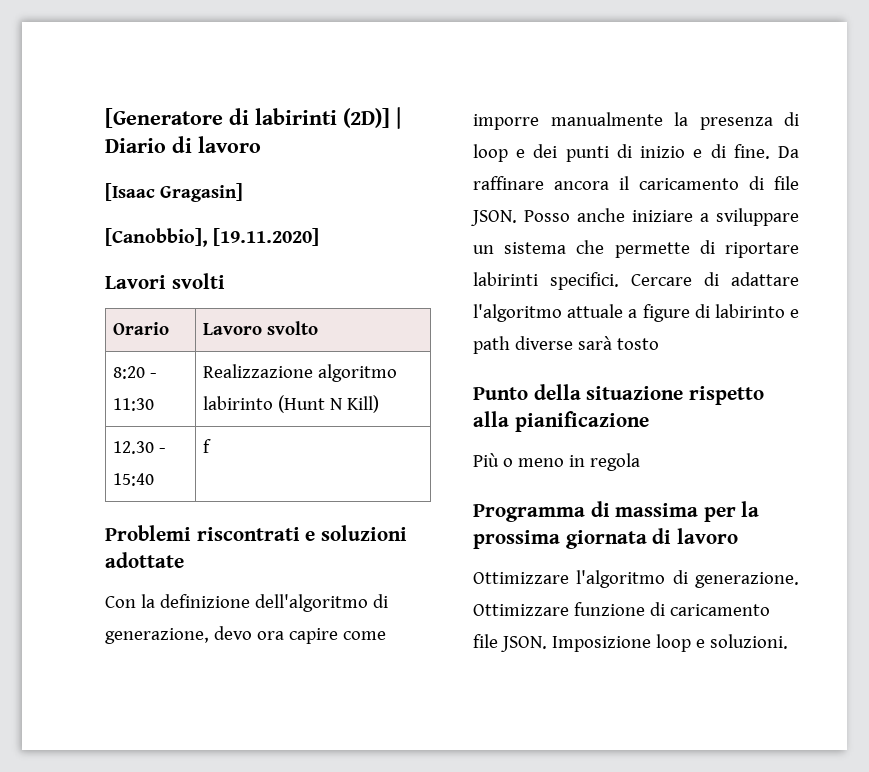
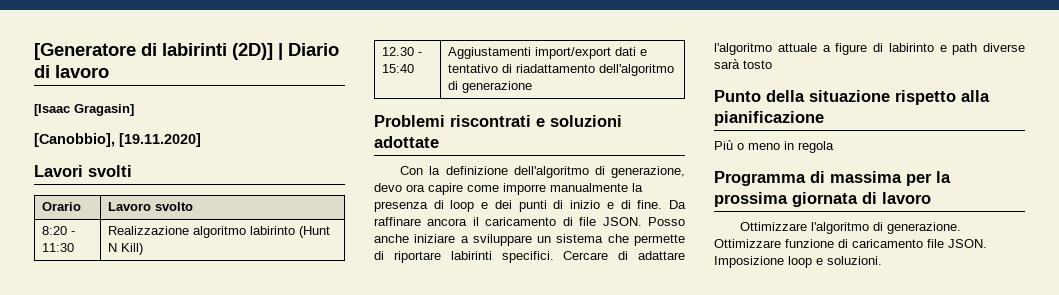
[202,439,211,453] f -> [447,47,647,59] [447,64,674,76] [447,81,532,93] Aggiustamenti import/export dati e tentativo di riadattamento dell'algoritmo di generazione

